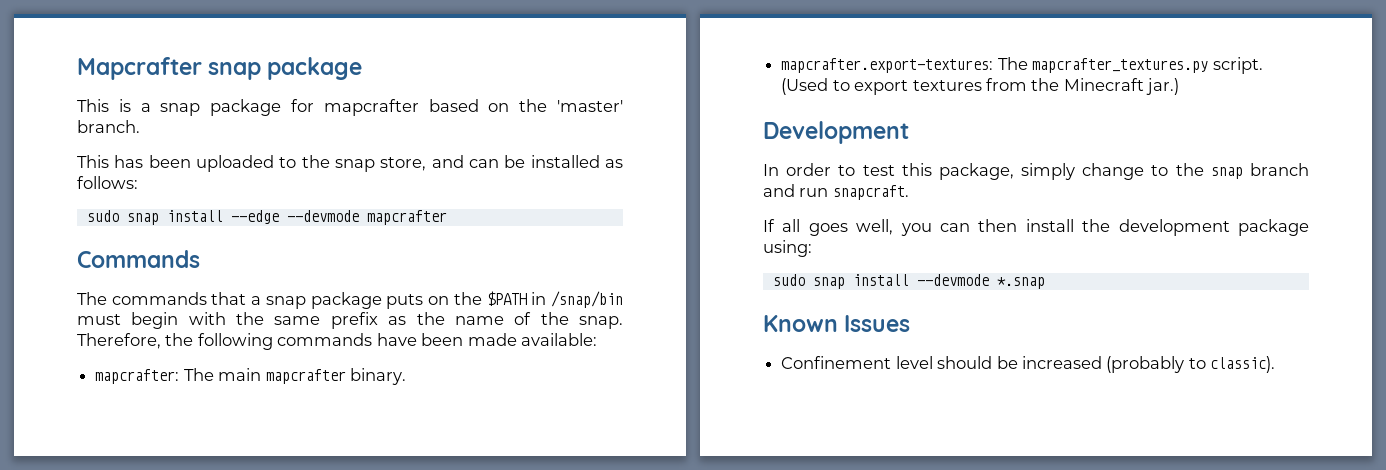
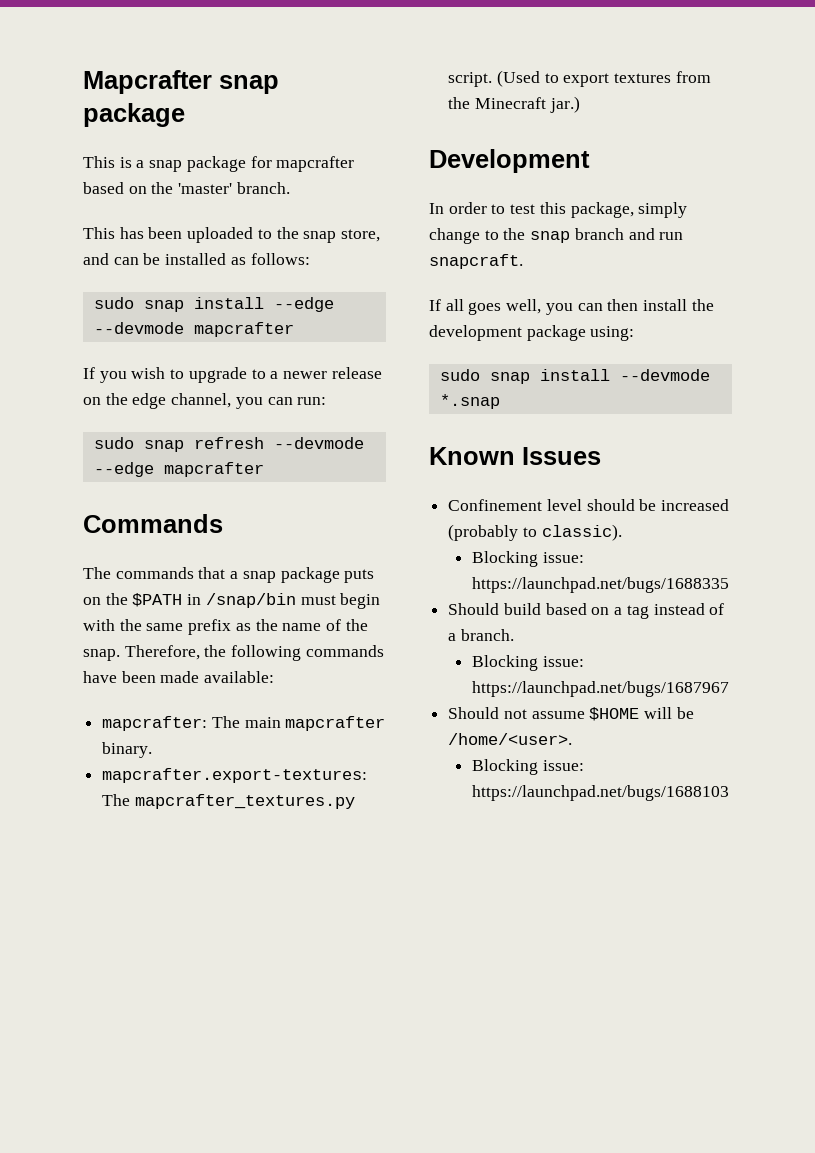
(447, 217) none -> [83,367,382,383] [83,393,327,409] [93,437,364,452] [93,462,264,477] // If you wish to upgrade to a newer release on the edge channel, you can run: // sudo snap refresh --devmode --edge mapcrafter
(1276, 364) none -> [472,551,584,567] [472,577,730,593] [448,603,725,619] [448,629,514,641] [472,655,584,671] [472,681,730,697] [448,707,694,721] [448,733,573,745] [472,759,584,775] [472,785,730,801] // Blocking issue: https://launchpad.net/bugs/1688335 // Should build based on a tag instead of a branch. // Blocking issue: https://launchpad.net/bugs/1687967 // Should not assume $HOME will be /home/<user>. // Blocking issue: https://launchpad.net/bugs/1688103

